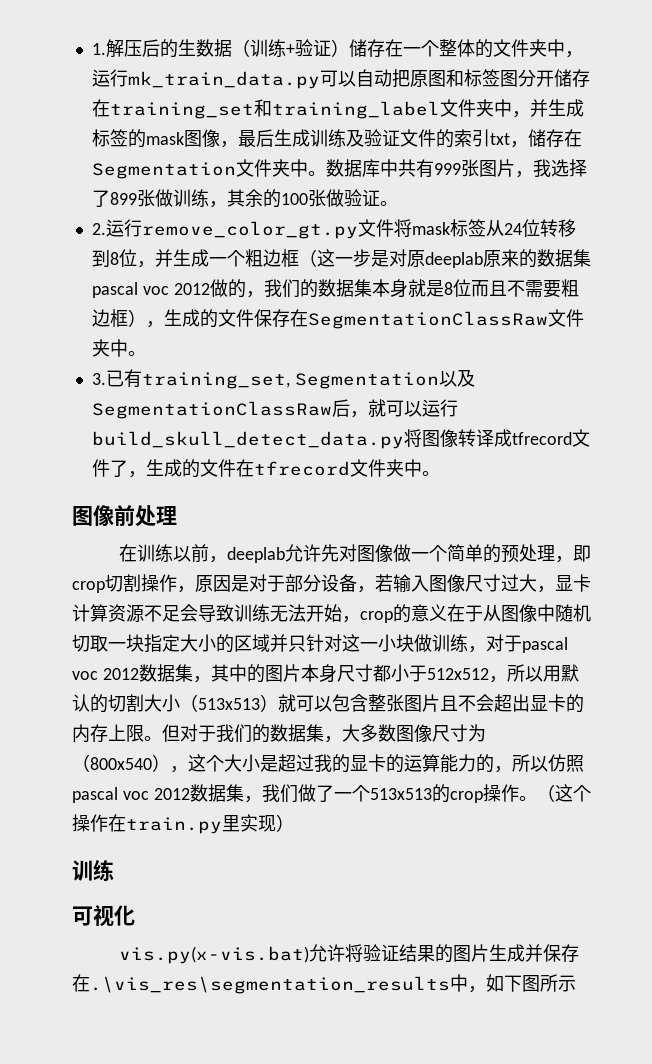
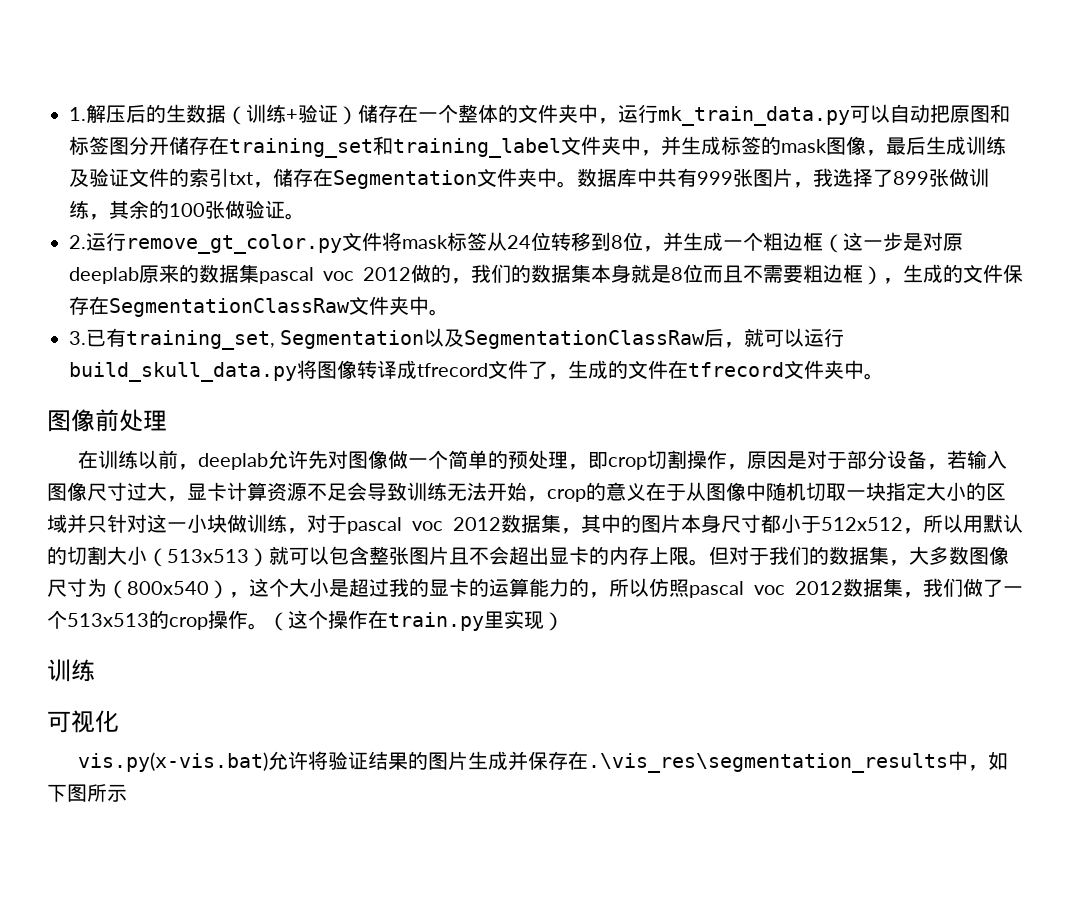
[141,221,358,239] remove_color_gt.py -> [126,234,342,254] remove_gt_color.py
[91,431,404,449] build_skull_detect_data.py -> [69,362,297,382] build_skull_data.py

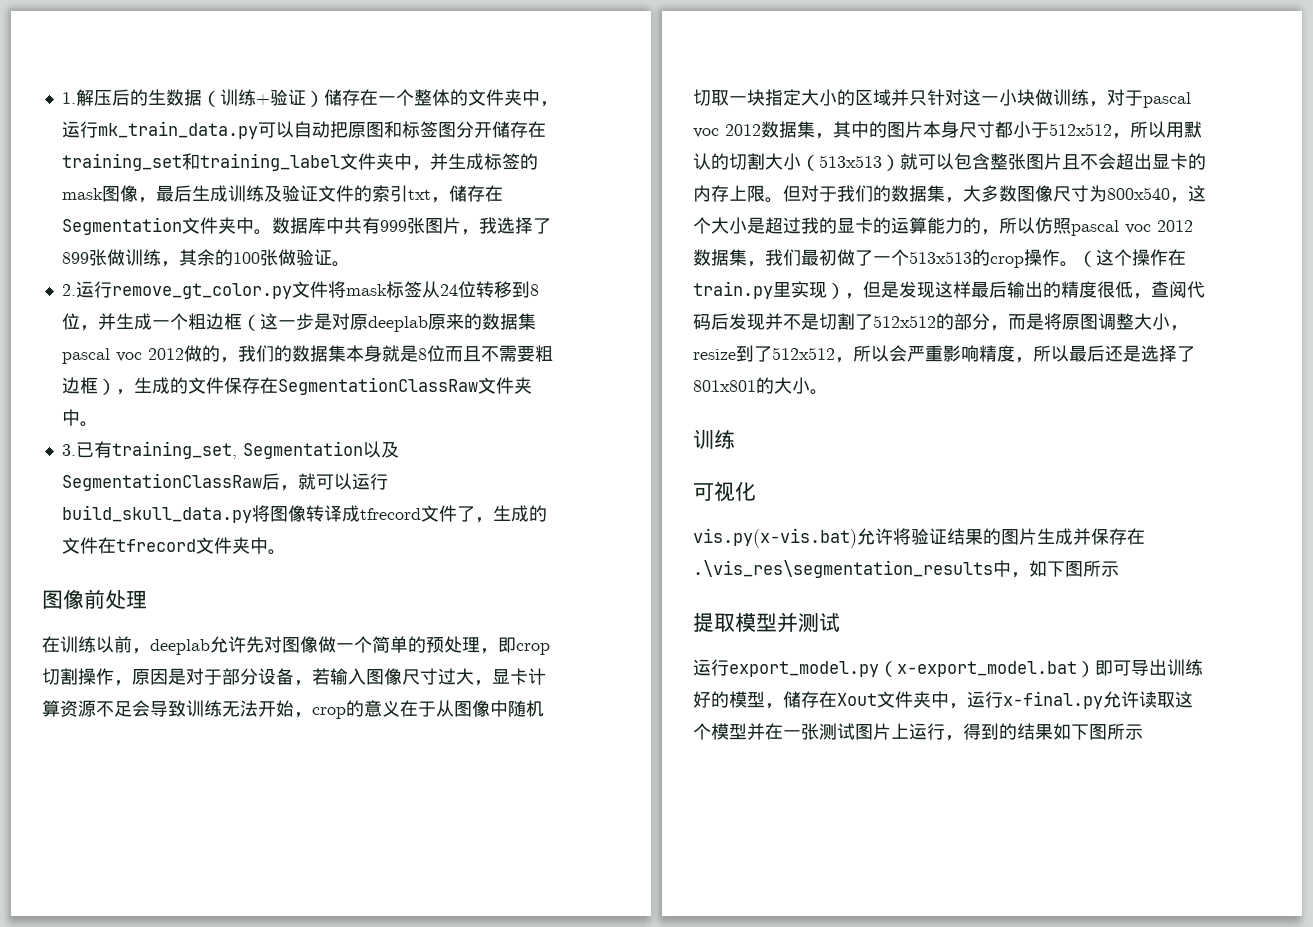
[107,580,229,599] （800x540） -> [1107,187,1170,200] 800x540
(963, 587) none -> [801,249,837,266] 最初
(564, 621) none -> [845,281,1205,299] [693,313,1188,331] [693,345,1195,363] [693,377,828,395] ，但是发现这样最后输出的精度很低，查阅代码后发现并不是切割了512x512的部分，而是将原图调整大小，resize到了512x512，所以会严重影响精度，所以最后还是选择了801x801的大小。
(127, 793) none -> [693,612,840,633] [693,659,1203,677] [693,691,1193,709] [693,723,1143,741] // 提取模型并测试 // 运行export_model.py（x-export_model.bat）即可导出训练好的模型，储存在Xout文件夹中，运行x-final.py允许读取这个模型并在一张测试图片上运行，得到的结果如下图所示

